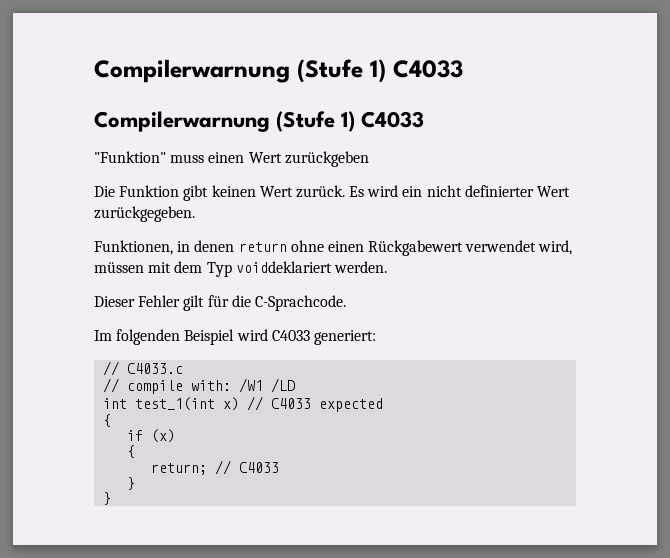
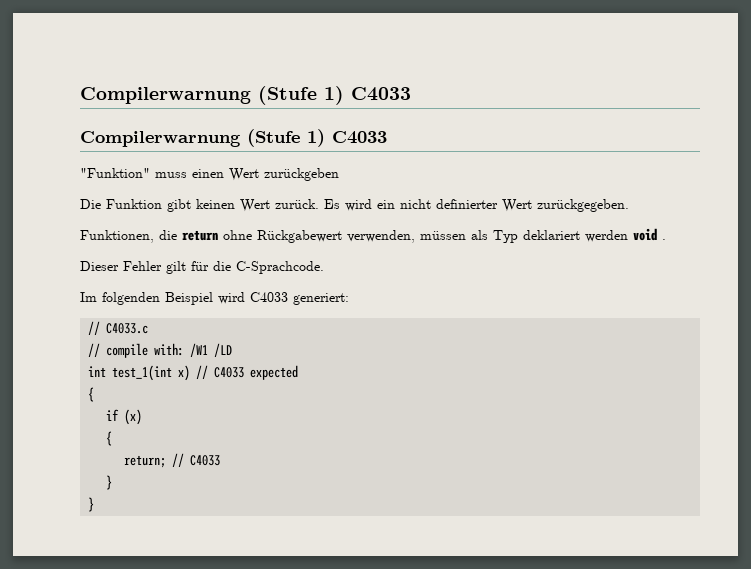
[177,240,573,256] [94,261,387,277] in denen return ohne einen Rückgabewert verwendet wird, müssen mit dem Typ voiddeklariert werden. -> [159,228,666,243] die return ohne Rückgabewert verwenden, müssen als Typ deklariert werden void .

